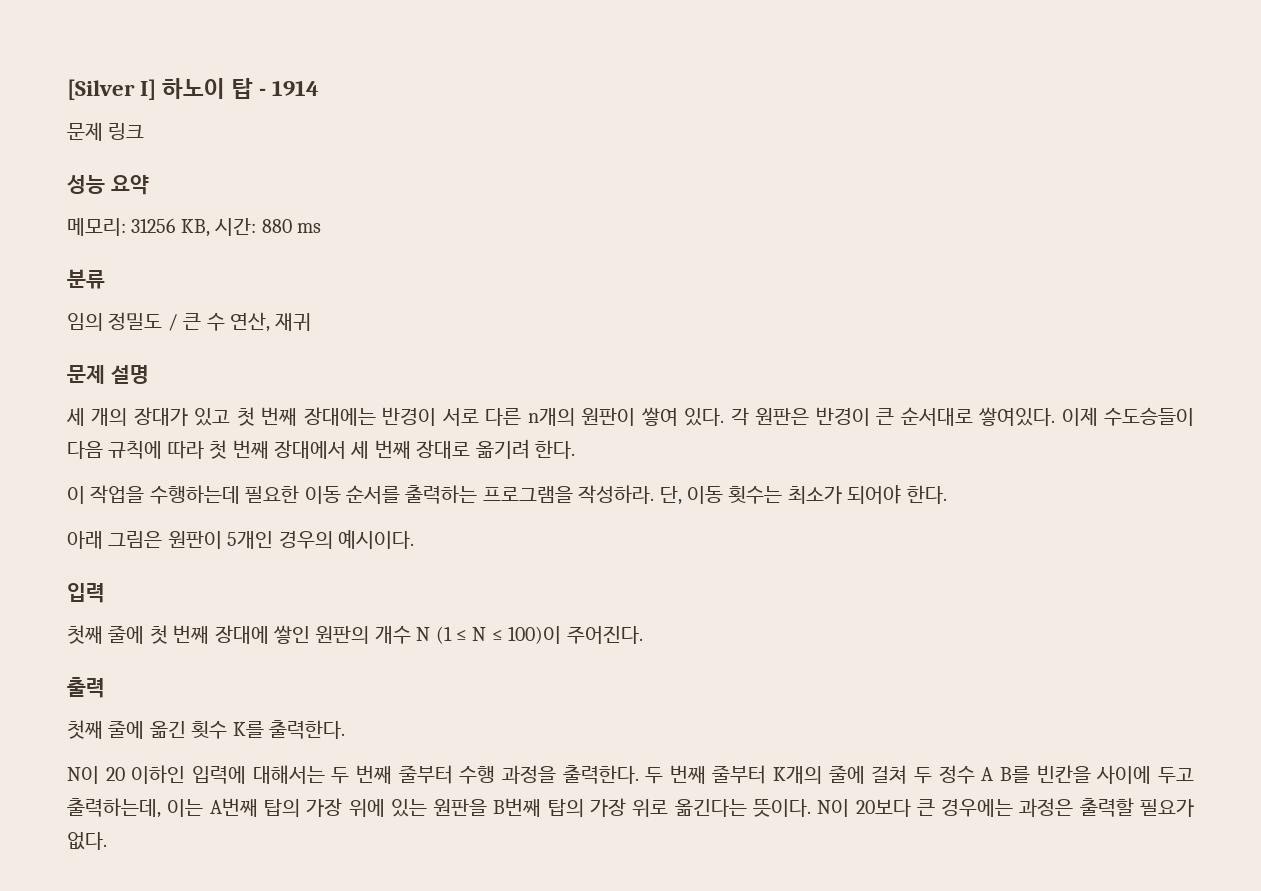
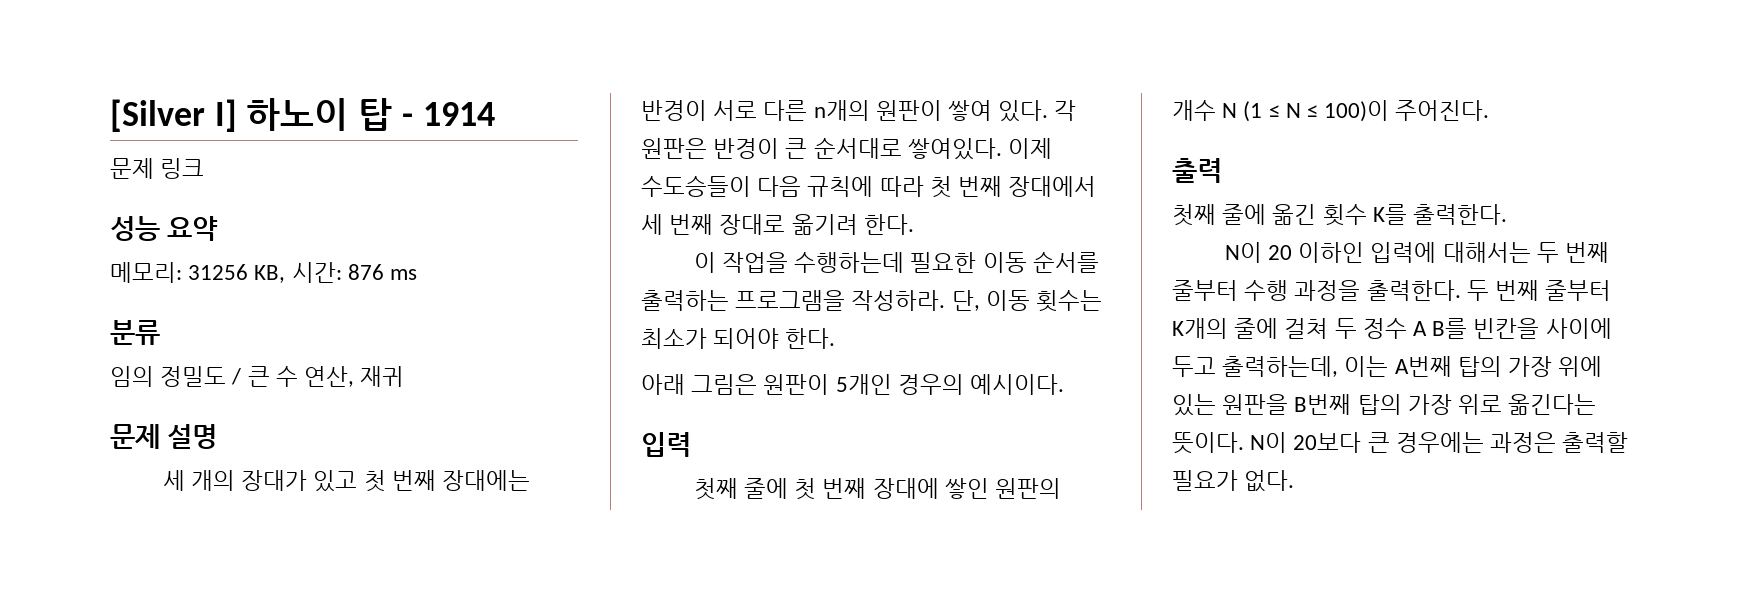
[261,219,292,233] 880 -> [347,264,384,280] 876

